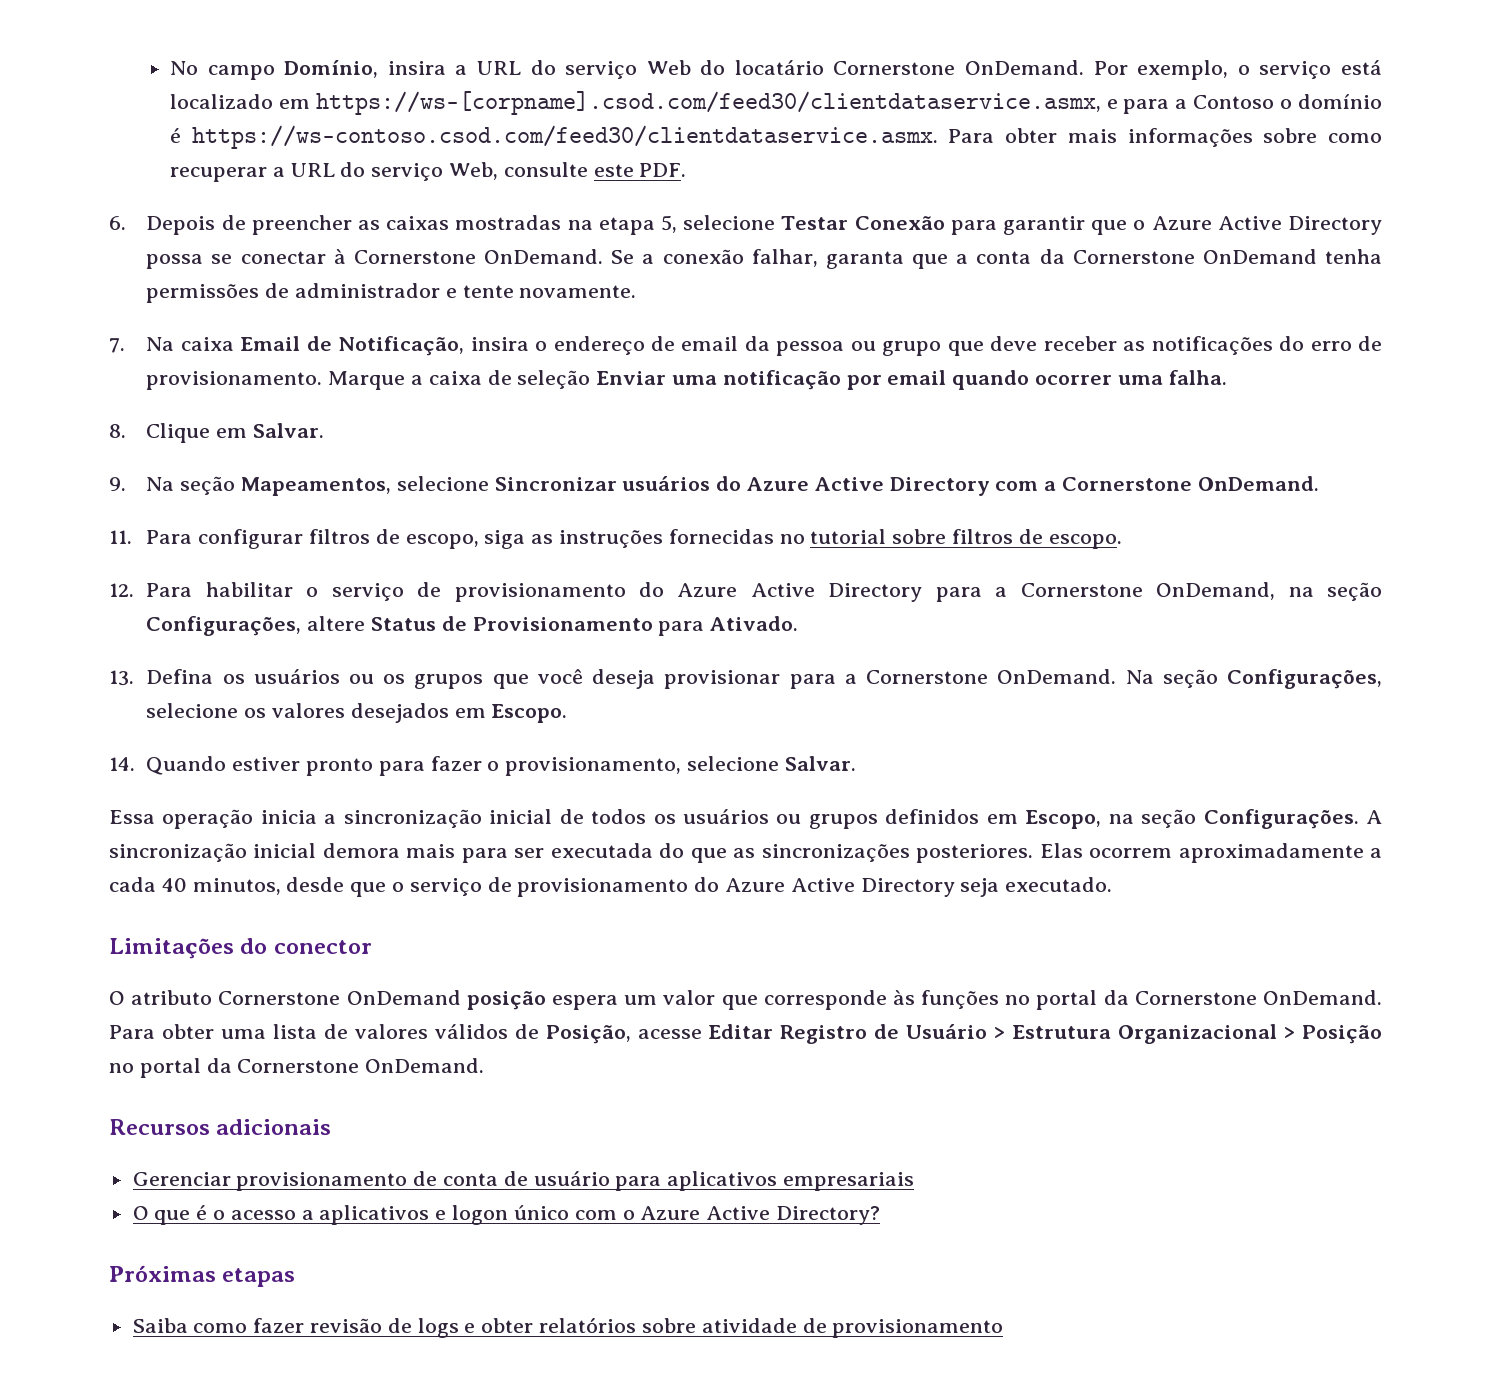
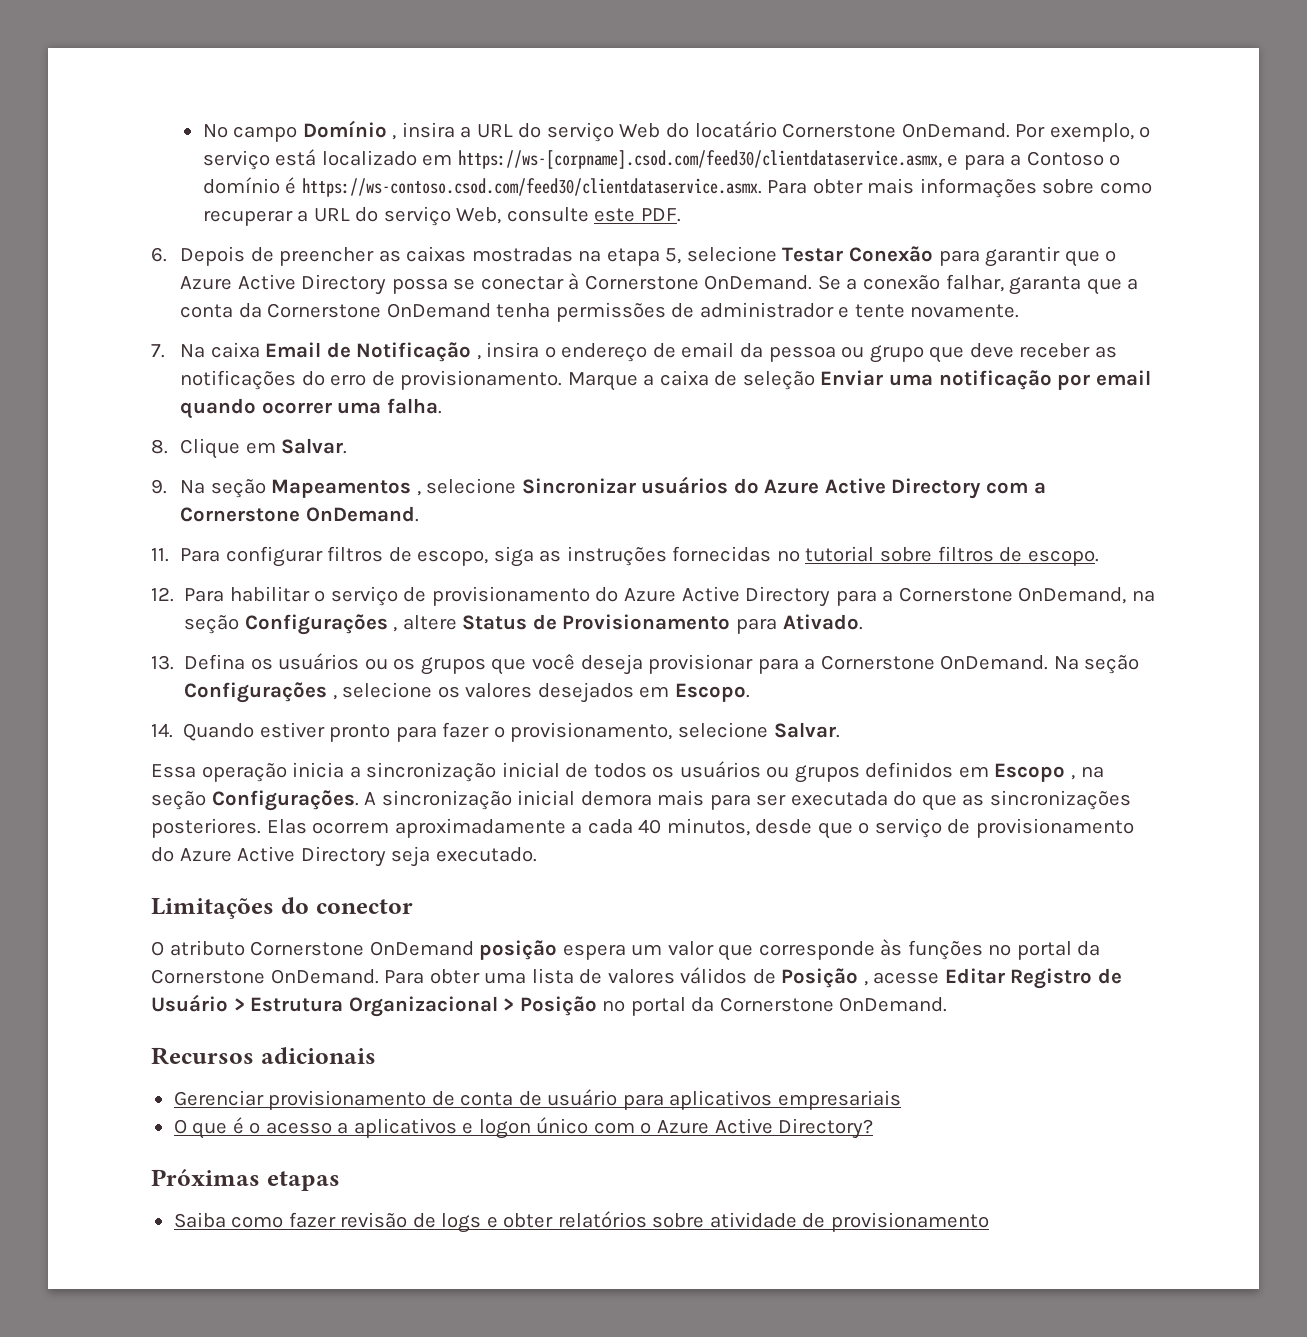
[284,60,379,78] Domínio, -> [302,120,397,140] Domínio ,
[338,336,465,356] Notificação, -> [356,342,481,362] Notificação ,
[240,477,391,496] Mapeamentos, -> [271,479,421,498] Mapeamentos ,
[146,616,302,636] Configurações, -> [244,614,398,635] Configurações ,
[1226,669,1382,689] Configurações, -> [184,682,337,703] Configurações ,
[1025,810,1102,829] Escopo, -> [994,763,1076,782] Escopo ,
[545,1025,631,1044] Posição, -> [781,968,868,988] Posição ,

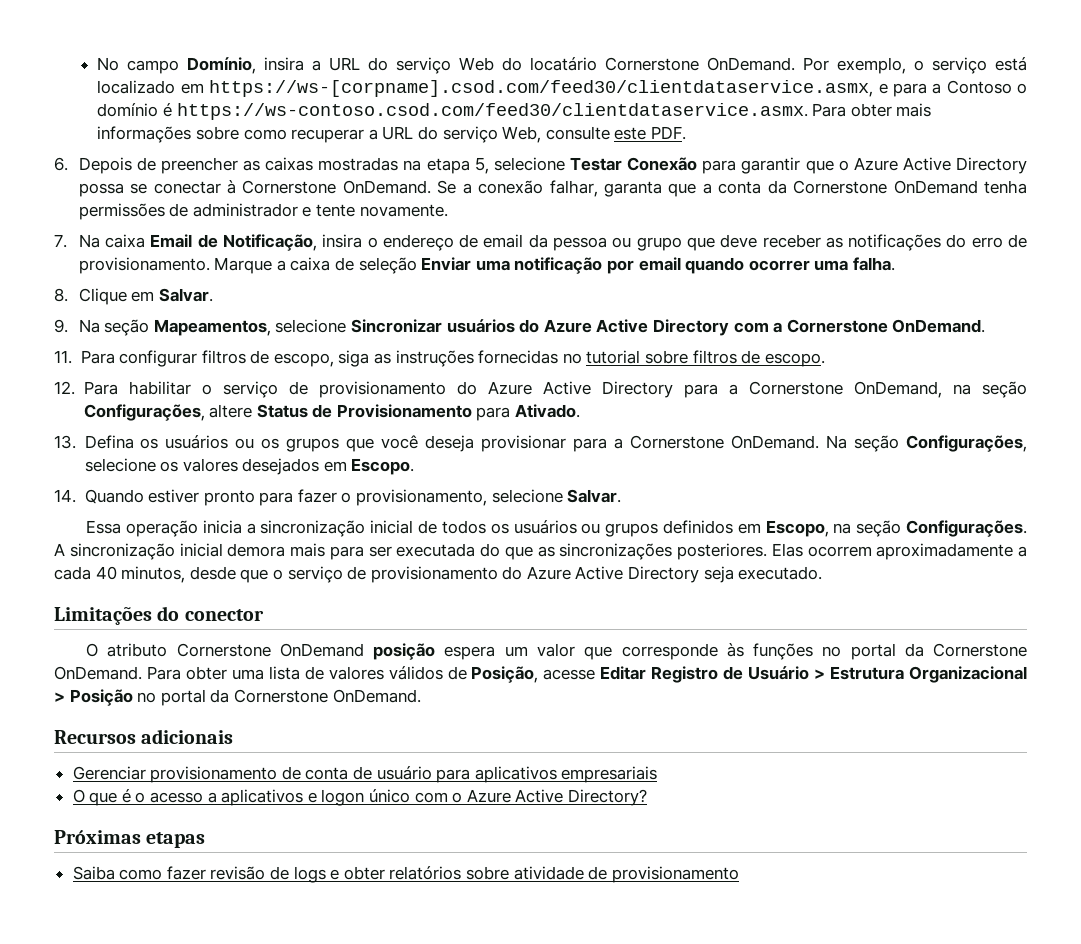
[302,120,397,140] Domínio , -> [187,57,257,74] Domínio,
[356,342,481,362] Notificação , -> [222,234,317,251] Notificação,
[271,479,421,498] Mapeamentos , -> [153,319,271,336] Mapeamentos,
[244,614,398,635] Configurações , -> [83,404,205,421] Configurações,
[184,682,337,703] Configurações , -> [906,435,1027,452] Configurações,
[994,763,1076,782] Escopo , -> [765,520,829,537] Escopo,
[781,968,868,988] Posição , -> [471,666,539,683] Posição,

